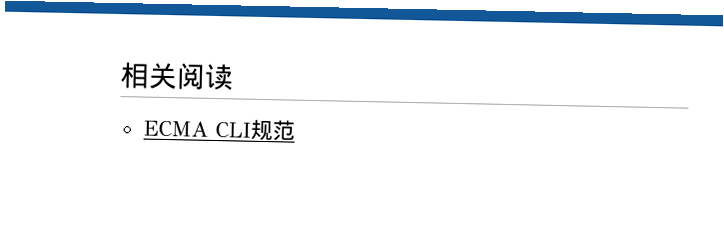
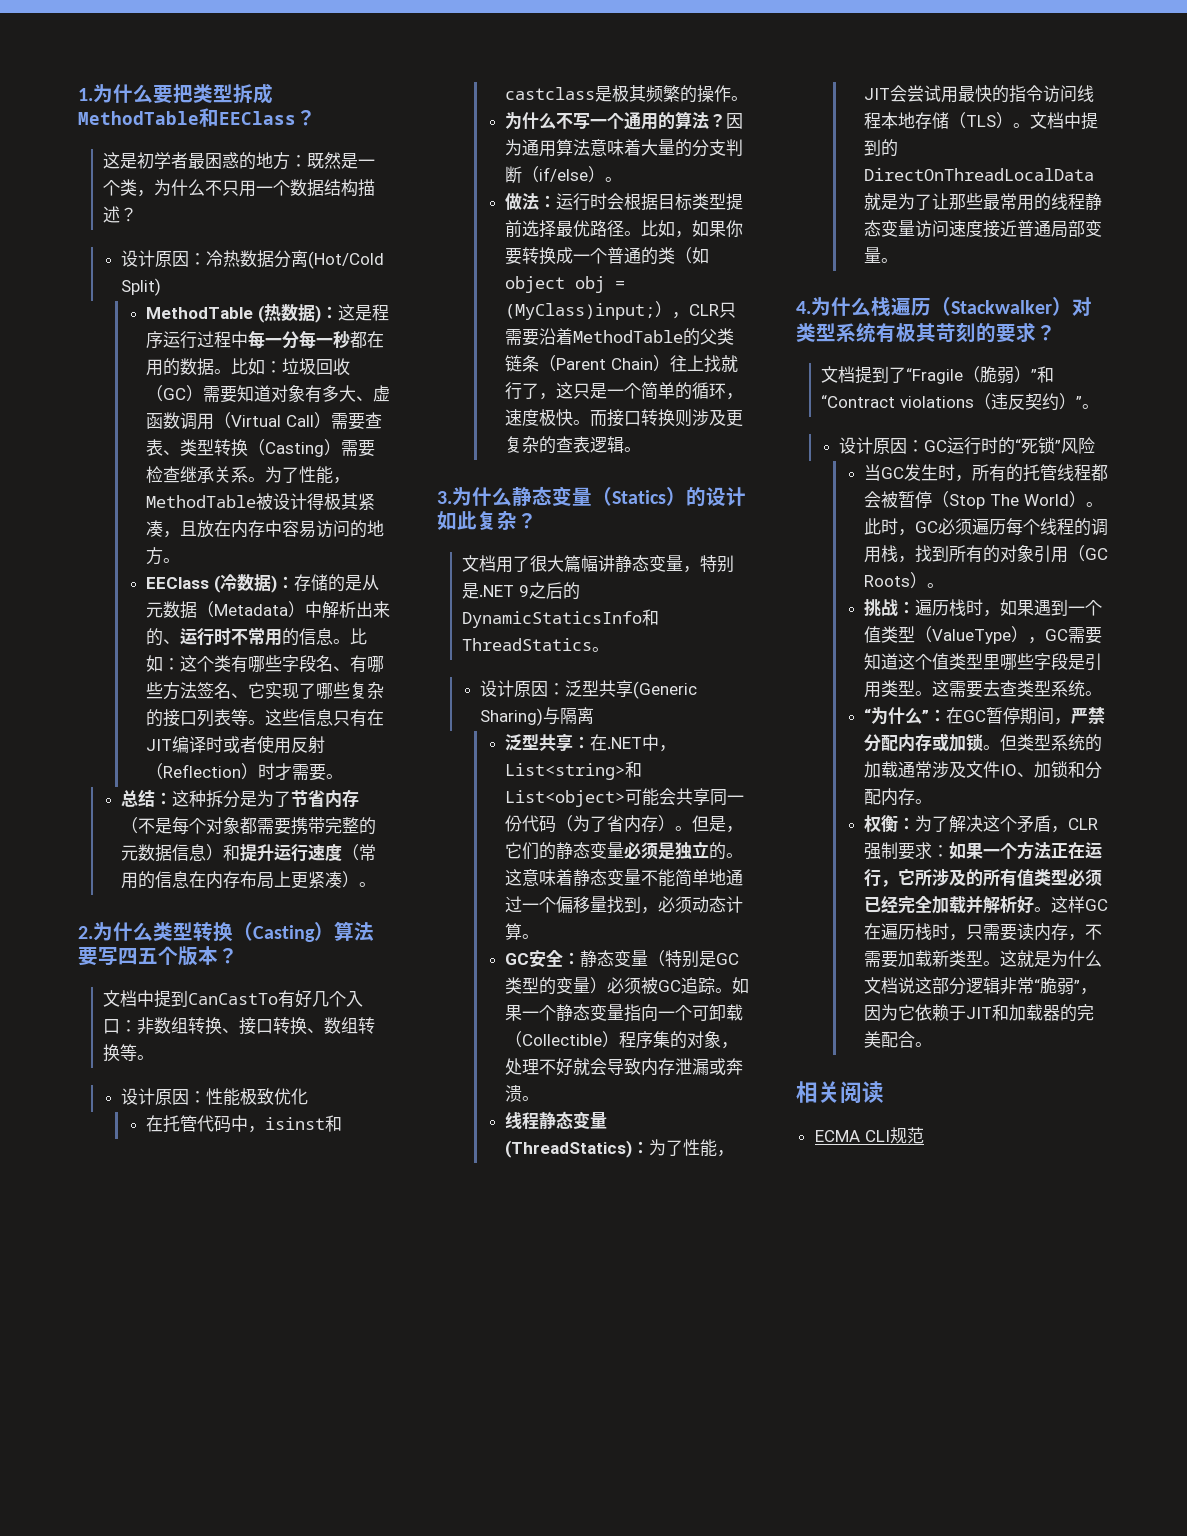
(120, 75) none -> [78,83,273,104] [78,108,316,127] [102,152,375,170] [102,179,375,197] [102,206,137,223] [121,250,385,269] [121,278,162,296] [146,303,390,323] [146,330,385,349] [146,358,351,376] [146,385,391,403] [146,412,383,430] [146,439,376,457] [146,466,351,484] [146,493,376,510] [146,520,385,538] [146,547,181,565] [146,574,380,593] [146,601,391,619] [146,628,368,646] [146,655,385,673] [146,682,385,700] [146,709,385,727] [146,735,326,754] [146,763,344,781] [121,789,360,808] [121,817,377,835] [121,844,377,862] [121,871,377,889] [78,921,374,942] [78,946,238,966] [102,990,363,1008] [102,1017,375,1035] [102,1044,154,1062] [121,1088,309,1106] [146,1115,343,1133] [505,85,749,103] [505,111,744,130] [505,139,744,157] [505,166,623,183] [505,193,744,211] [505,220,744,238] [505,247,710,265] [505,276,626,293] [505,301,737,320] [505,328,735,346] [505,355,739,372] [505,382,744,400] [505,409,744,427] [505,436,642,454] [437,486,746,507] [437,511,537,530] [461,555,734,573] [461,582,580,600] [461,609,659,628] [461,638,609,652] [480,680,698,699] [480,707,595,726] [505,734,677,752] [505,761,643,780] [505,788,745,807] [505,815,744,833] [505,842,744,860] [505,869,744,887] [505,896,744,914] [505,923,540,940] [505,950,740,968] [505,977,750,995] [505,1004,744,1022] [505,1031,739,1049] [505,1058,744,1076] [505,1085,540,1102] [505,1111,608,1130] [505,1139,735,1158] [864,85,1095,103] [864,112,1099,130] [864,139,899,157] [864,168,1095,181] [864,193,1103,211] [864,220,1103,238] [864,247,899,263] [796,297,1092,316] [796,322,1056,343] [820,366,1054,384] [820,393,1099,411] [839,437,1096,455] [864,464,1109,482] [864,491,1104,509] [864,518,1109,536] [864,545,1109,563] [864,572,945,589] [864,599,1103,617] [864,626,1103,644] [864,653,1103,671] [864,680,1103,698] [864,706,1106,725] [864,733,1103,752] [864,761,1103,779] [864,788,933,806] [864,815,1099,833] [864,841,1103,860] [864,869,1103,887] [864,895,1109,914] [864,923,1103,941] [864,950,1103,968] [864,977,1098,995] [864,1004,1095,1022] [864,1031,933,1048] 1.为什么要把类型拆成MethodTable和EEClass？ // 这是初学者最困惑的地方：既然是一个类，为什么不只用一个数据结构描述？ // 设计原因：冷热数据分离(Hot/Cold Split) // MethodTable (热数据)：这是程序运行过程中每一分每一秒都在用的数据。比如：垃圾回收（GC）需要知道对象有多大、虚函数调用（Virtual Call）需要查表、类型转换（Casting）需要检查继承关系。为了性能，MethodTable被设计得极其紧凑，且放在内存中容易访问的地方。 // EEClass (冷数据)：存储的是从元数据（Metadata）中解析出来的、运行时不常用的信息。比如：这个类有哪些字段名、有哪些方法签名、它实现了哪些复杂的接口列表等。这些信息只有在JIT编译时或者使用反射（Reflection）时才需要。 // 总结：这种拆分是为了节省内存（不是每个对象都需要携带完整的元数据信息）和提升运行速度（常用的信息在内存布局上更紧凑）。 // 2.为什么类型转换（Casting）算法要写四五个版本？ // 文档中提到CanCastTo有好几个入口：非数组转换、接口转换、数组转换等。 // 设计原因：性能极致优化 // 在托管代码中，isinst和castclass是极其频繁的操作。 // 为什么不写一个通用的算法？因为通用算法意味着大量的分支判断（if/else）。 // 做法：运行时会根据目标类型提前选择最优路径。比如，如果你要转换成一个普通的类（如object obj = (MyClass)input;），CLR只需要沿着MethodTable的父类链条（Parent Chain）往上找就行了，这只是一个简单的循环，速度极快。而接口转换则涉及更复杂的查表逻辑。 // 3.为什么静态变量（Statics）的设计如此复杂？ // 文档用了很大篇幅讲静态变量，特别是.NET 9之后的DynamicStaticsInfo和ThreadStatics。 // 设计原因：泛型共享(Generic Sharing)与隔离 // 泛型共享：在.NET中，List<string>和List<object>可能会共享同一份代码（为了省内存）。但是，它们的静态变量必须是独立的。这意味着静态变量不能简单地通过一个偏移量找到，必须动态计算。 // GC安全：静态变量（特别是GC类型的变量）必须被GC追踪。如果一个静态变量指向一个可卸载（Collectible）程序集的对象，处理不好就会导致内存泄漏或奔溃。 // 线程静态变量(ThreadStatics)：为了性能，JIT会尝试用最快的指令访问线程本地存储（TLS）。文档中提到的DirectOnThreadLocalData就是为了让那些最常用的线程静态变量访问速度接近普通局部变量。 // 4.为什么栈遍历（Stackwalker）对类型系统有极其苛刻的要求？ // 文档提到了“Fragile（脆弱）”和“Contract violations（违反契约）”。 // 设计原因：GC运行时的“死锁”风险 // 当GC发生时，所有的托管线程都会被暂停（Stop The World）。此时，GC必须遍历每个线程的调用栈，找到所有的对象引用（GC Roots）。 // 挑战：遍历栈时，如果遇到一个值类型（ValueType），GC需要知道这个值类型里哪些字段是引用类型。这需要去查类型系统。 // “为什么”：在GC暂停期间，严禁分配内存或加锁。但类型系统的加载通常涉及文件IO、加锁和分配内存。 // 权衡：为了解决这个矛盾，CLR强制要求：如果一个方法正在运行，它所涉及的所有值类型必须已经完全加载并解析好。这样GC在遍历栈时，只需要读内存，不需要加载新类型。这就是为什么文档说这部分逻辑非常“脆弱”，因为它依赖于JIT和加载器的完美配合。 //

